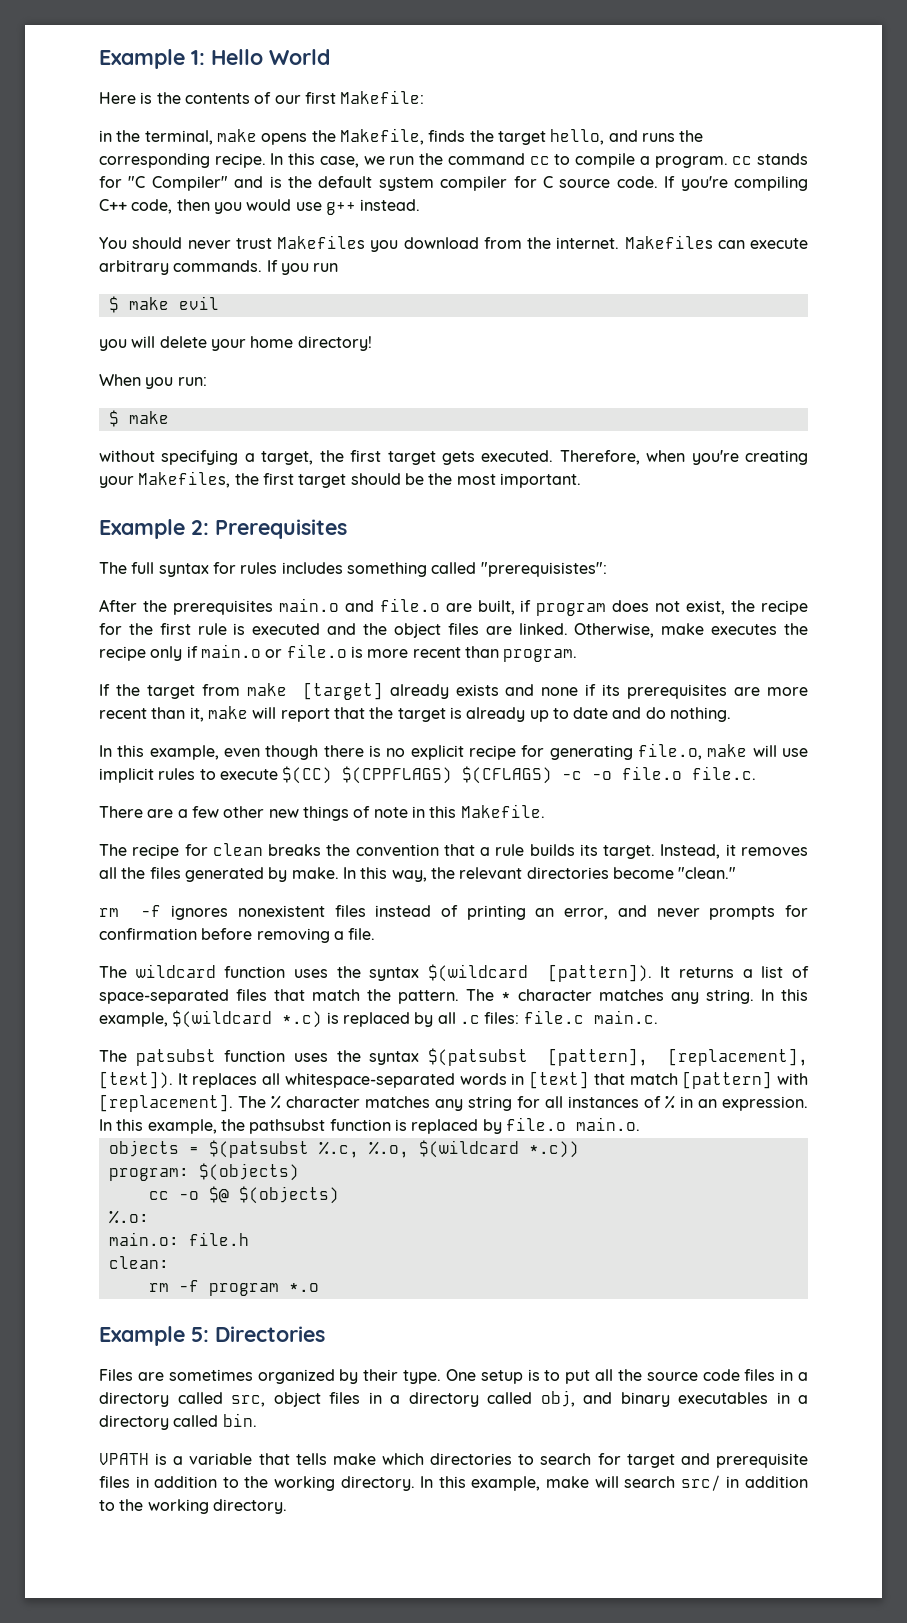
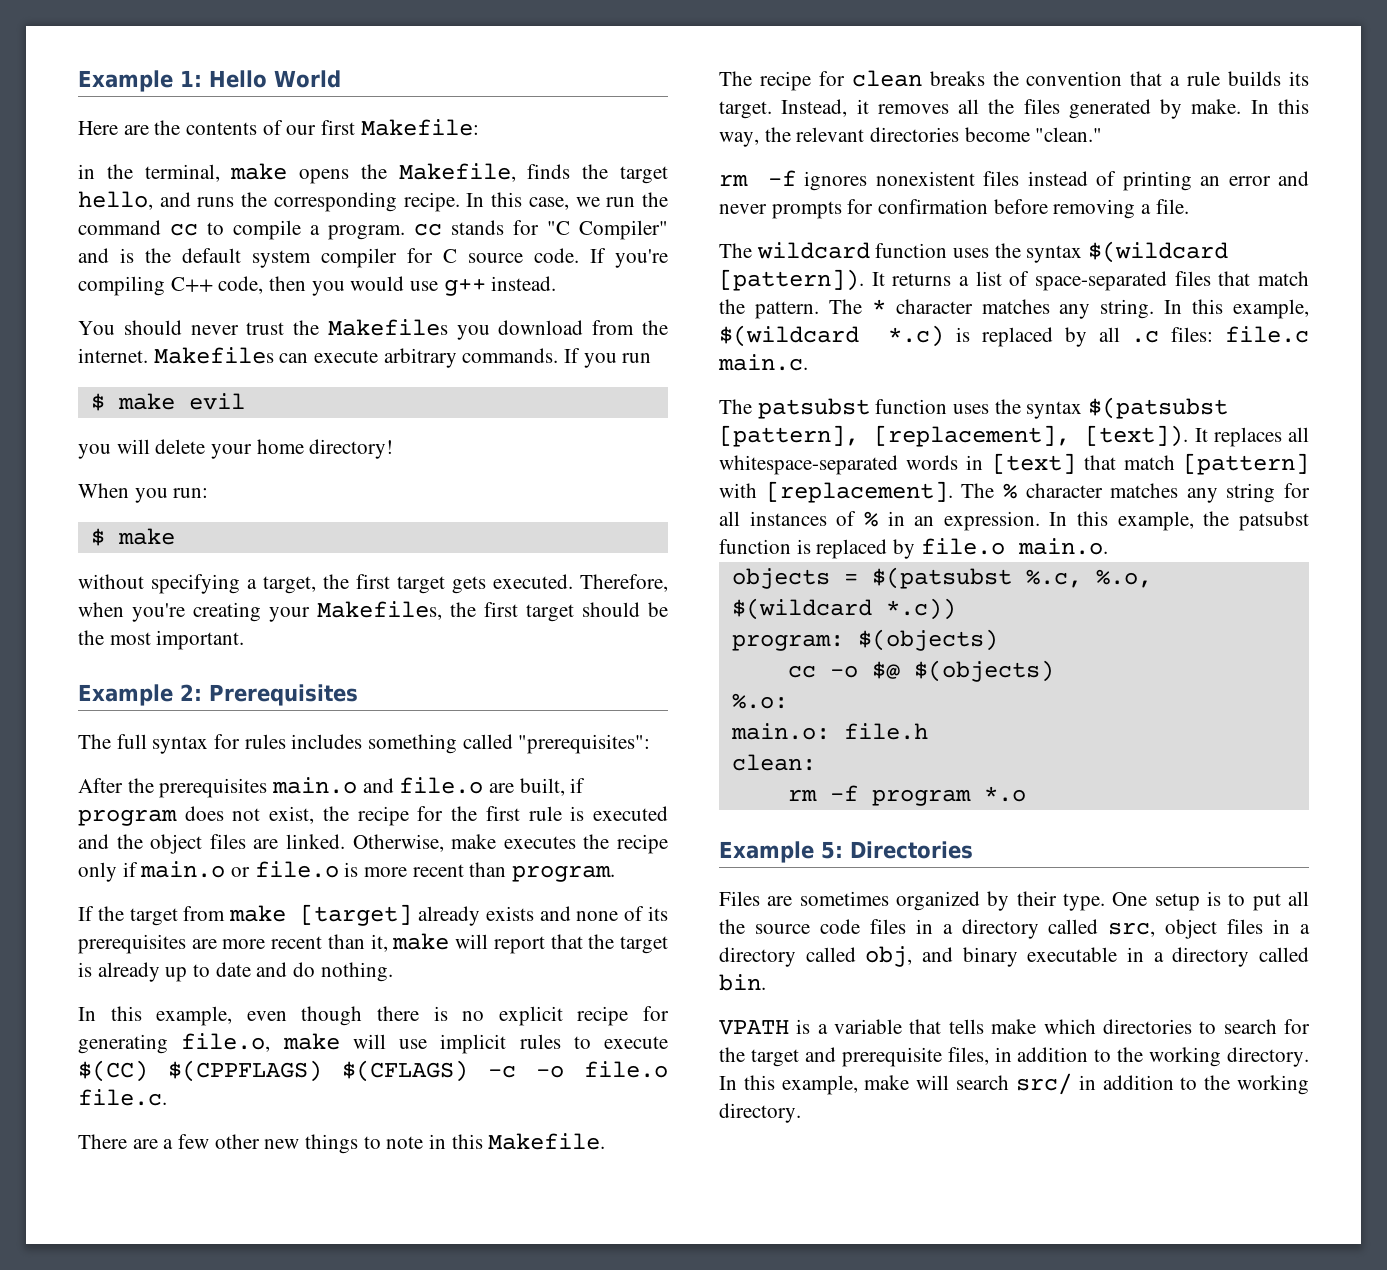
[140,92,153,104] is -> [123,125,149,135] are
(272, 243) none -> [293,320,320,335] the
[480,562,607,577] "prerequisistes": -> [518,734,651,754] "prerequisites":
[585,684,597,696] if -> [624,906,645,921] of
[353,806,371,818] of -> [363,1136,381,1149] to
[564,908,609,920] error, -> [1228,176,1271,186] error
[249,1119,326,1134] pathsubst -> [1239,511,1309,531] patsubst
[678,1392,768,1404] executables -> [1027,947,1118,962] executable
(621, 1459) none -> [719,1047,745,1062] the
[99,1476,130,1488] files -> [947,1047,989,1065] files,

